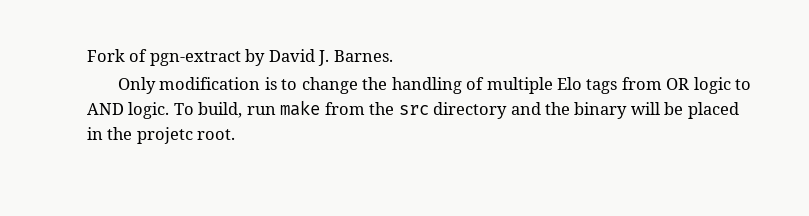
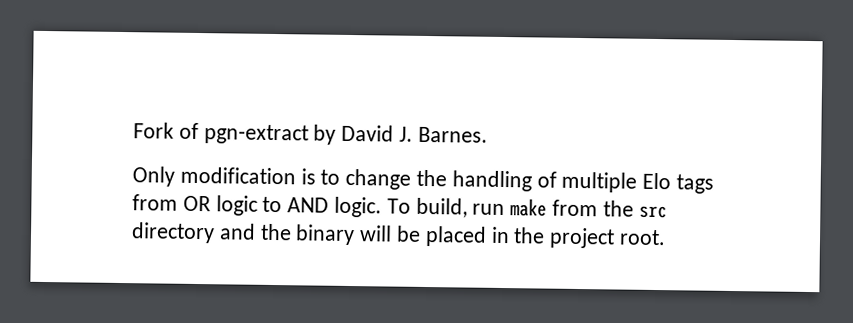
[136,127,193,144] projetc -> [549,227,616,249] project

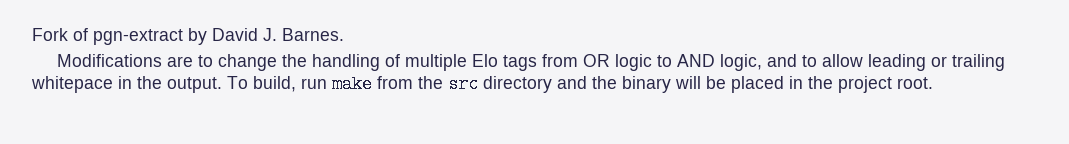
[132,166,316,187] Only modification is -> [56,54,193,67] Modifications are
[334,196,383,218] logic. -> [719,54,1005,71] [31,76,222,93] logic, and to allow leading or trailing whitepace in the output.

